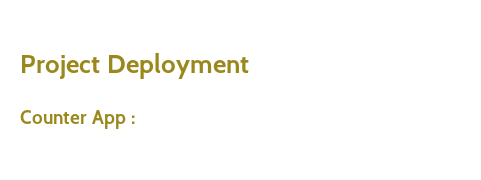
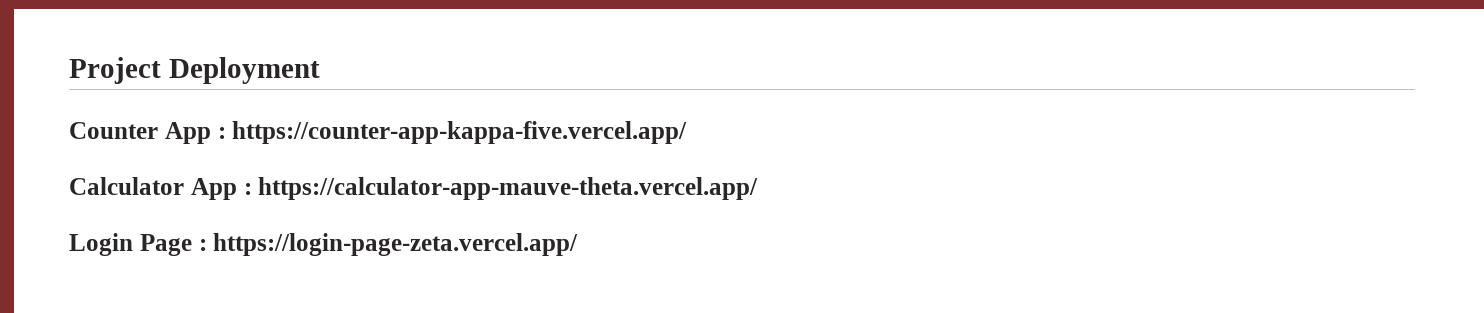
(136, 119) none -> [232,121,688,144] [69,177,759,200] [69,233,579,256] https://counter-app-kappa-five.vercel.app/ // Calculator App : https://calculator-app-mauve-theta.vercel.app/ // Login Page : https://login-page-zeta.vercel.app/

